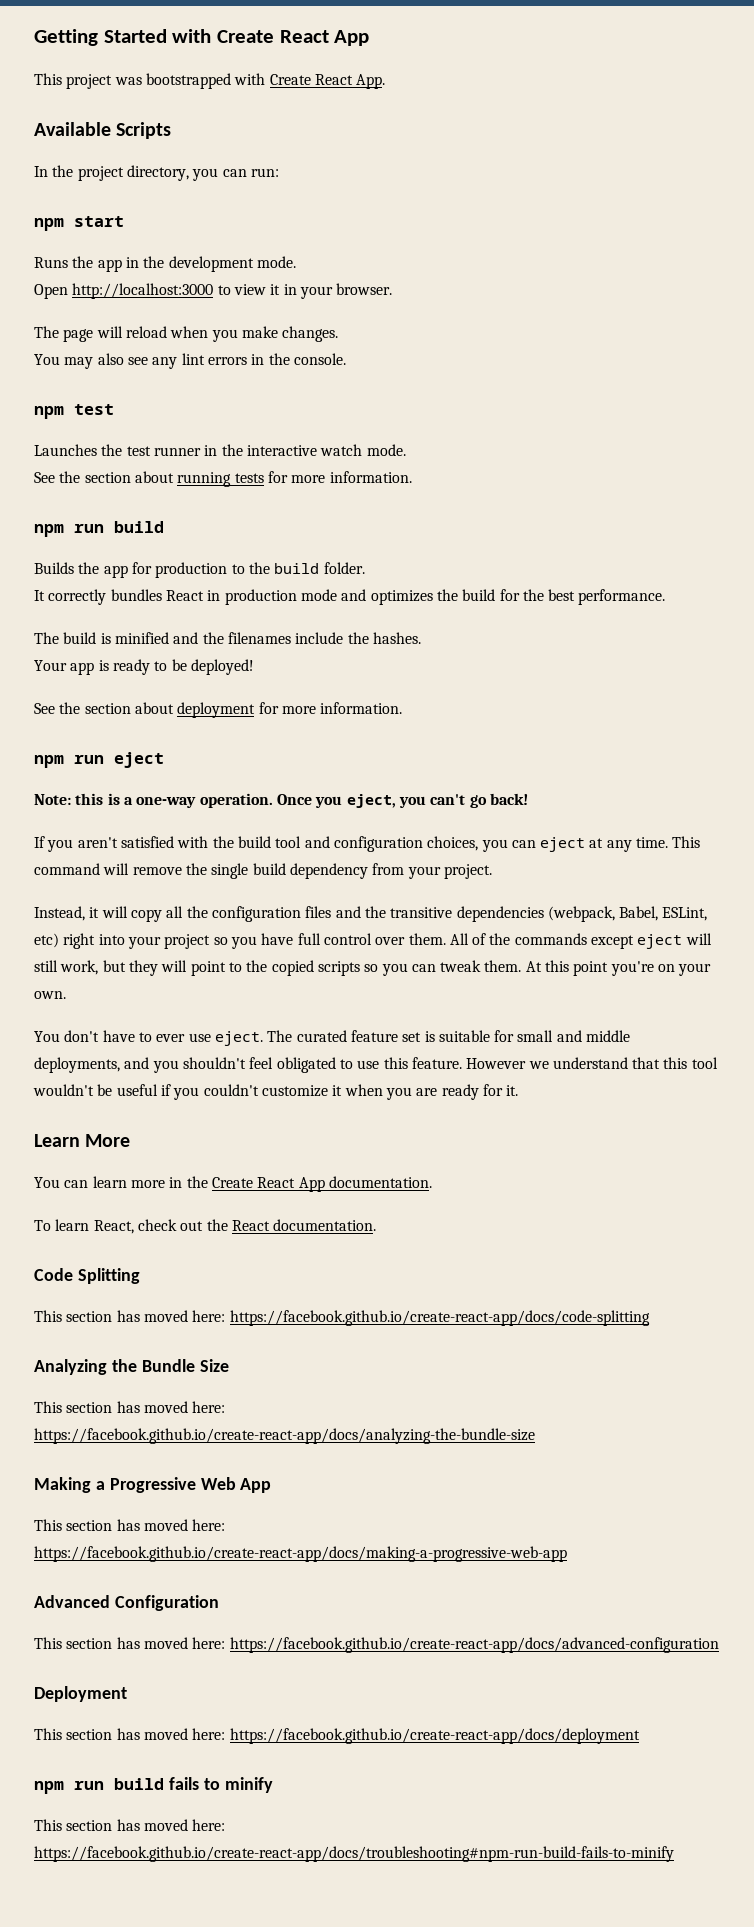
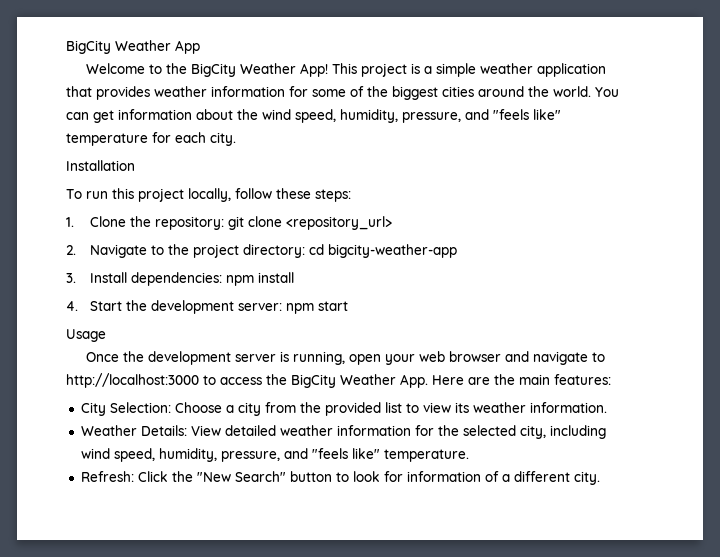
[34,29,370,46] [34,73,386,89] [34,122,172,139] [34,165,279,181] [34,216,124,231] [34,256,296,272] [34,283,393,299] [34,326,339,342] [34,353,346,369] [34,404,114,419] [34,444,406,456] [34,471,412,487] [34,521,164,537] [34,562,365,578] [34,589,666,605] [34,632,421,644] [34,659,254,675] [34,702,403,718] [34,752,164,768] [34,793,528,808] [34,836,701,852] [34,863,492,879] [34,906,708,922] [34,933,712,949] [34,960,712,976] [34,991,66,999] [34,1030,631,1046] [34,1057,718,1073] [33,1084,519,1100] [34,1134,131,1147] [34,1176,432,1192] [34,1219,377,1234] [34,1268,140,1284] [34,1310,650,1326] [34,1359,229,1375] [34,1401,226,1413] [34,1428,535,1444] [34,1477,272,1493] [34,1519,226,1531] [34,1546,567,1562] [34,1595,219,1611] [34,1637,719,1653] [34,1686,127,1702] [34,1728,640,1744] [34,1777,273,1794] [34,1819,226,1831] [34,1846,674,1862] Getting Started with Create React App // This project was bootstrapped with Create React App. // Available Scripts // In the project directory, you can run: // npm start // Runs the app in the development mode. // Open http://localhost:3000 to view it in your browser. // The page will reload when you make changes. // You may also see any lint errors in the console. // npm test // Launches the test runner in the interactive watch mode. // See the section about running tests for more information. // npm run build // Builds the app for production to the build folder. // It correctly bundles React in production mode and optimizes the build for the best performance. // The build is minified and the filenames include the hashes. // Your app is ready to be deployed! // See the section about deployment for more information. // npm run eject // Note: this is a one-way operation. Once you eject, you can't go back! // If you aren't satisfied with the build tool and configuration choices, you can eject at any time. This command will remove the single build dependency from your project. // Instead, it will copy all the configuration files and the transitive dependencies (webpack, Babel, ESLint, etc) right into your project so you have full control over them. All of the commands except eject will still work, but they will point to the copied scripts so you can tweak them. At this point you're on your own. // You don't have to ever use eject. The curated feature set is suitable for small and middle deployments, and you shouldn't feel obligated to use this feature. However we understand that this tool wouldn't be useful if you couldn't customize it when you are ready for it. // Learn More // You can learn more in the Create React App documentation. // To learn React, check out the React documentation. // Code Splitting // This section has moved here: https://facebook.github.io/create-react-app/docs/code-splitting // Analyzing the Bundle Size // This section has moved here: https://facebook.github.io/create-react-app/docs/analyzing-the-bundle-size // Making a Progressive Web App // This section has moved here: https://facebook.github.io/create-react-app/docs/making-a-progressive-web-app // Advanced Configuration // This section has moved here: https://facebook.github.io/create-react-app/docs/advanced-configuration // Deployment // This section has moved here: https://facebook.github.io/create-react-app/docs/deployment // npm run build fails to minify // This section has moved here: https://facebook.github.io/create-react-app/docs/troubleshooting#npm-run-build-fails-to-minify -> [66,40,200,54] [86,63,607,77] [66,86,619,100] [66,109,561,123] [66,132,236,146] [66,160,135,171] [66,188,351,202] [66,216,392,230] [66,244,457,258] [66,272,294,286] [66,300,348,314] [66,329,106,342] [86,351,606,365] [66,373,611,388] [80,402,607,416] [80,425,606,439] [80,448,469,462] [80,471,600,485] BigCity Weather App // Welcome to the BigCity Weather App! This project is a simple weather application that provides weather information for some of the biggest cities around the world. You can get information about the wind speed, humidity, pressure, and "feels like" temperature for each city. // Installation // To run this project locally, follow these steps: // 1. Clone the repository: git clone <repository_url> // 2. Navigate to the project directory: cd bigcity-weather-app // 3. Install dependencies: npm install // 4. Start the development server: npm start // Usage // Once the development server is running, open your web browser and navigate to http://localhost:3000 to access the BigCity Weather App. Here are the main features: // City Selection: Choose a city from the provided list to view its weather information. // Weather Details: View detailed weather information for the selected city, including wind speed, humidity, pressure, and "feels like" temperature. // Refresh: Click the "New Search" button to look for information of a different city.

